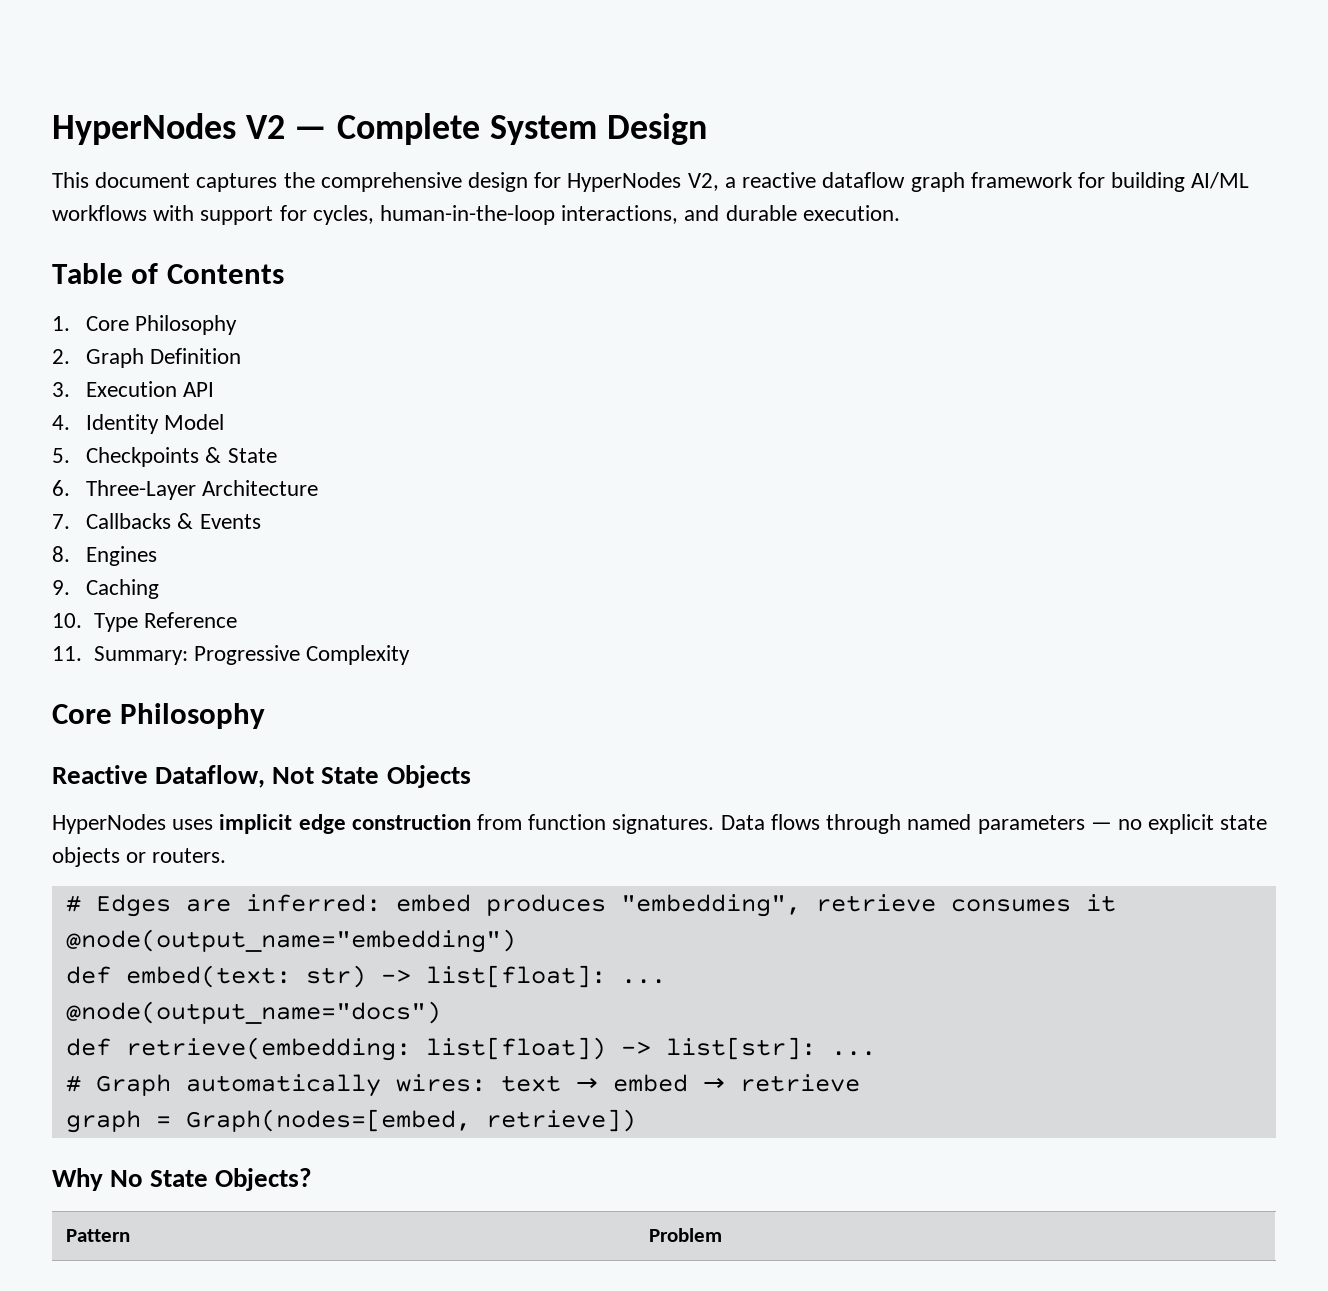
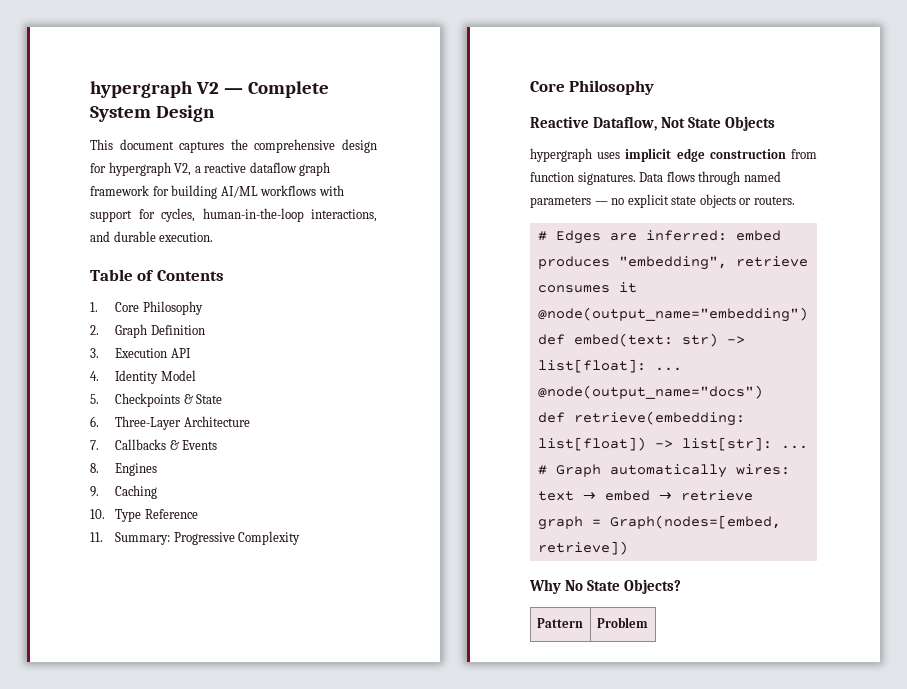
[52,113,236,145] HyperNodes -> [90,81,193,98] hypergraph
[567,172,682,192] HyperNodes -> [108,162,171,176] hypergraph
[52,814,166,834] HyperNodes -> [530,148,592,162] hypergraph

